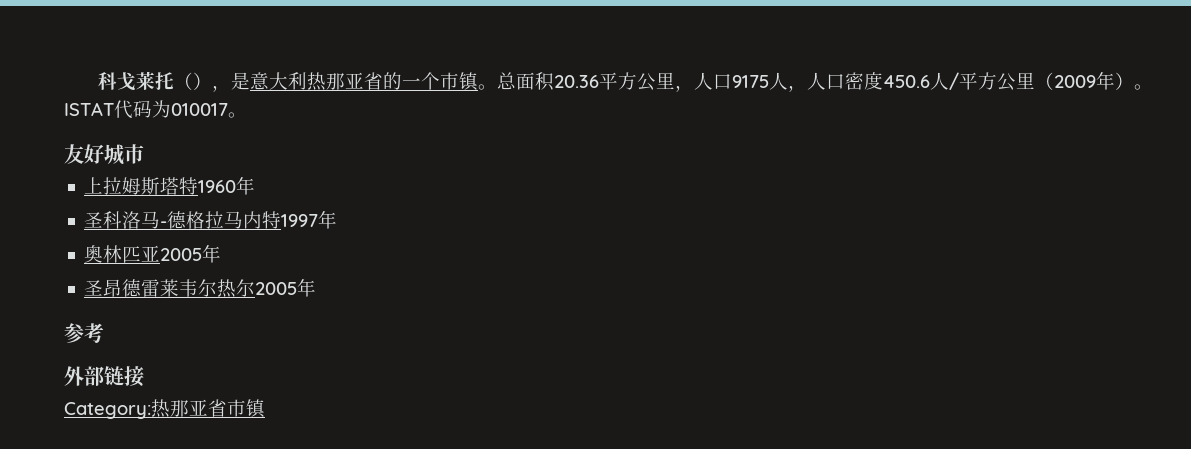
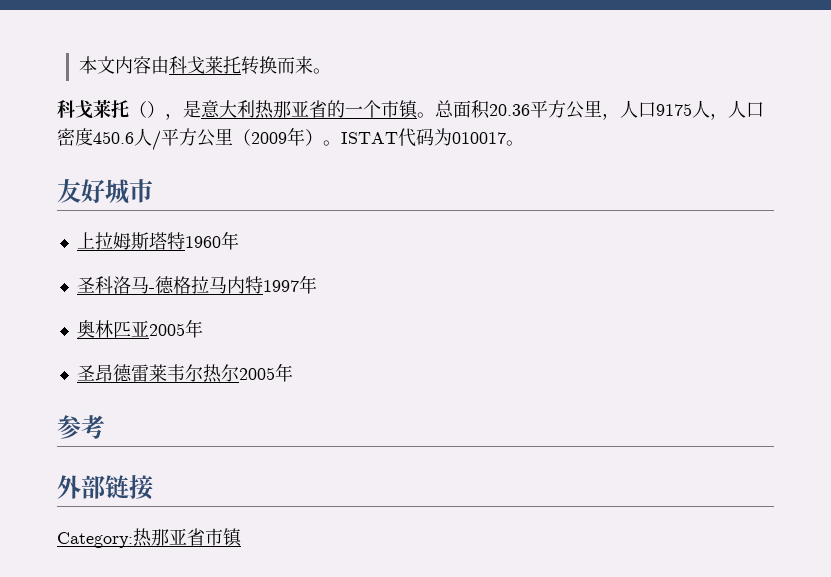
(98, 81) none -> [78,56,331,75] 本文内容由科戈莱托转换而来。 //

